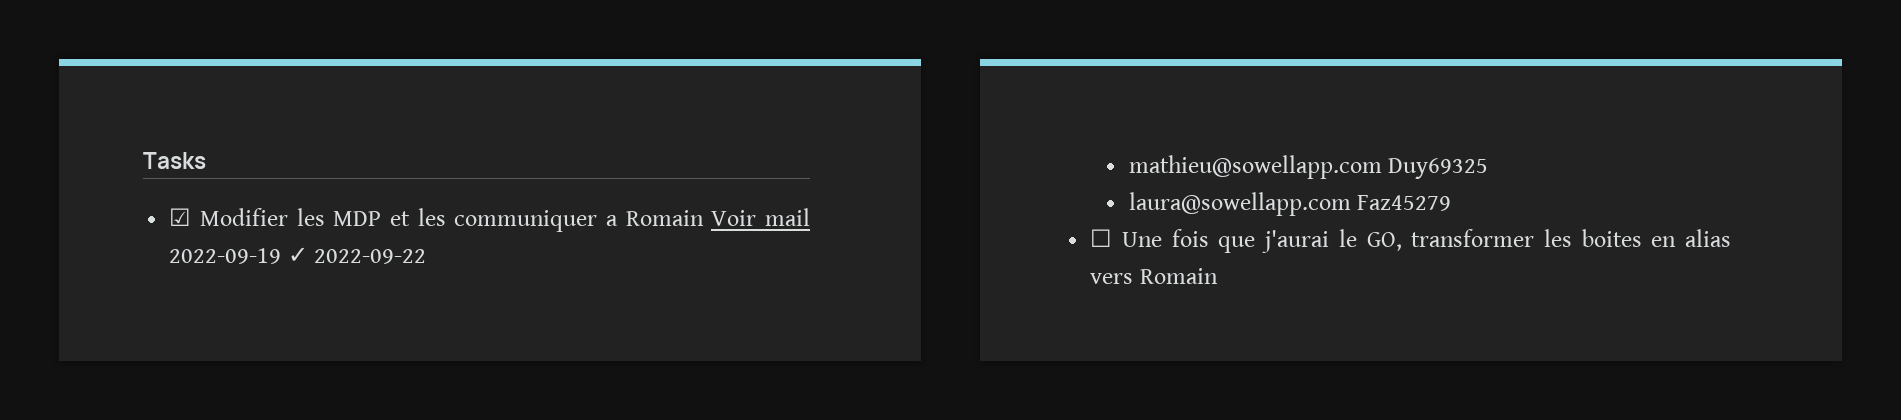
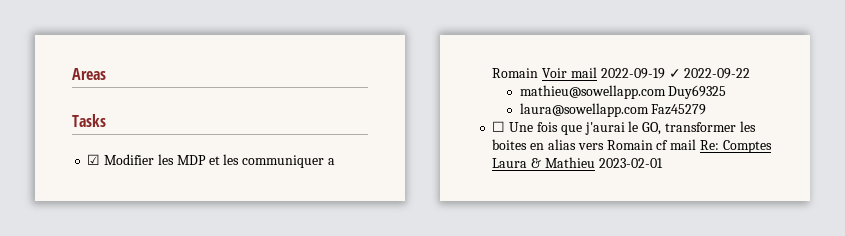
(143, 160) none -> [72,68,106,80] Areas //
(1218, 276) none -> [656,139,772,153] [492,157,663,168] cf mail Re: Comptes Laura & Mathieu 2023-02-01

